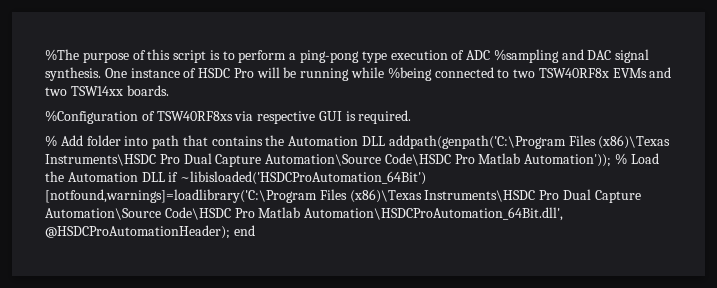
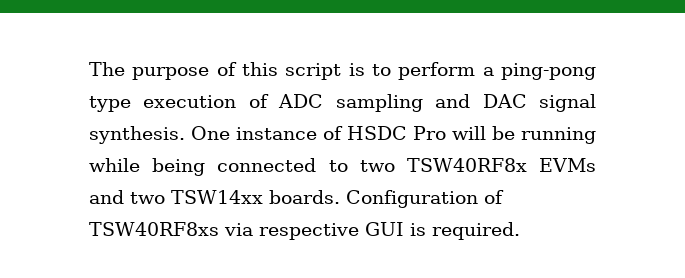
[45,49,79,61] %The -> [89,62,125,76] The
[493,49,559,63] %sampling -> [335,94,423,112] sampling
[387,67,432,81] %being -> [152,158,206,176] being
[45,110,138,124] // %Configuration -> [346,190,478,208] Configuration
[45,135,671,149] [45,153,659,167] [45,171,427,185] [45,189,641,203] [45,207,564,221] [45,225,255,239] // % Add folder into path that contains the Automation DLL addpath(genpath('C:\Program Files (x86)\Texas Instruments\HSDC Pro Dual Capture Automation\Source Code\HSDC Pro Matlab Automation')); % Load the Automation DLL if ~libisloaded('HSDCProAutomation_64Bit') [notfound,warnings]=loadlibrary('C:\Program Files (x86)\Texas Instruments\HSDC Pro Dual Capture Automation\Source Code\HSDC Pro Matlab Automation\HSDCProAutomation_64Bit.dll', @HSDCProAutomationHeader); end -> (520, 231) none

